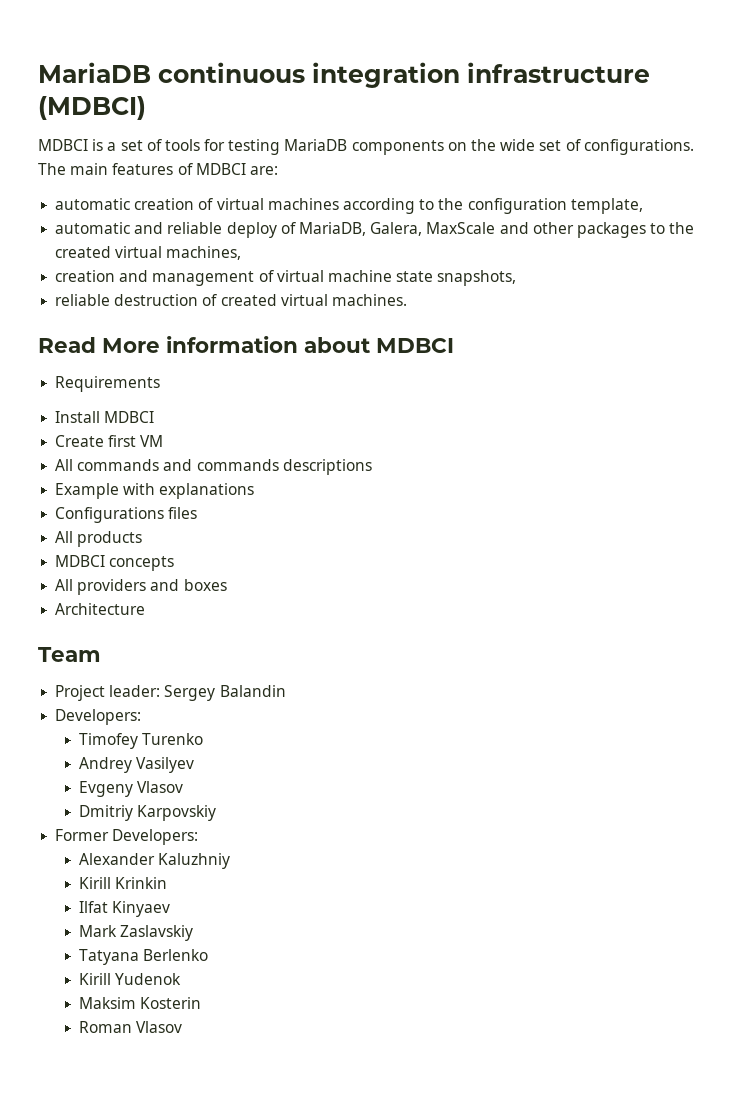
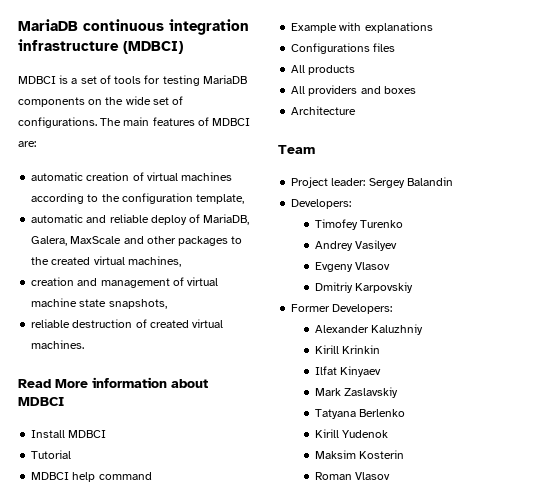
[55,376,161,392] // Requirements -> (64, 401) none
[55,435,164,447] [55,459,372,475] Create first VM // All commands and commands descriptions -> [31,450,72,459] [31,472,152,482] Tutorial // MDBCI help command
[55,555,175,571] // MDBCI concepts -> (356, 70) none

